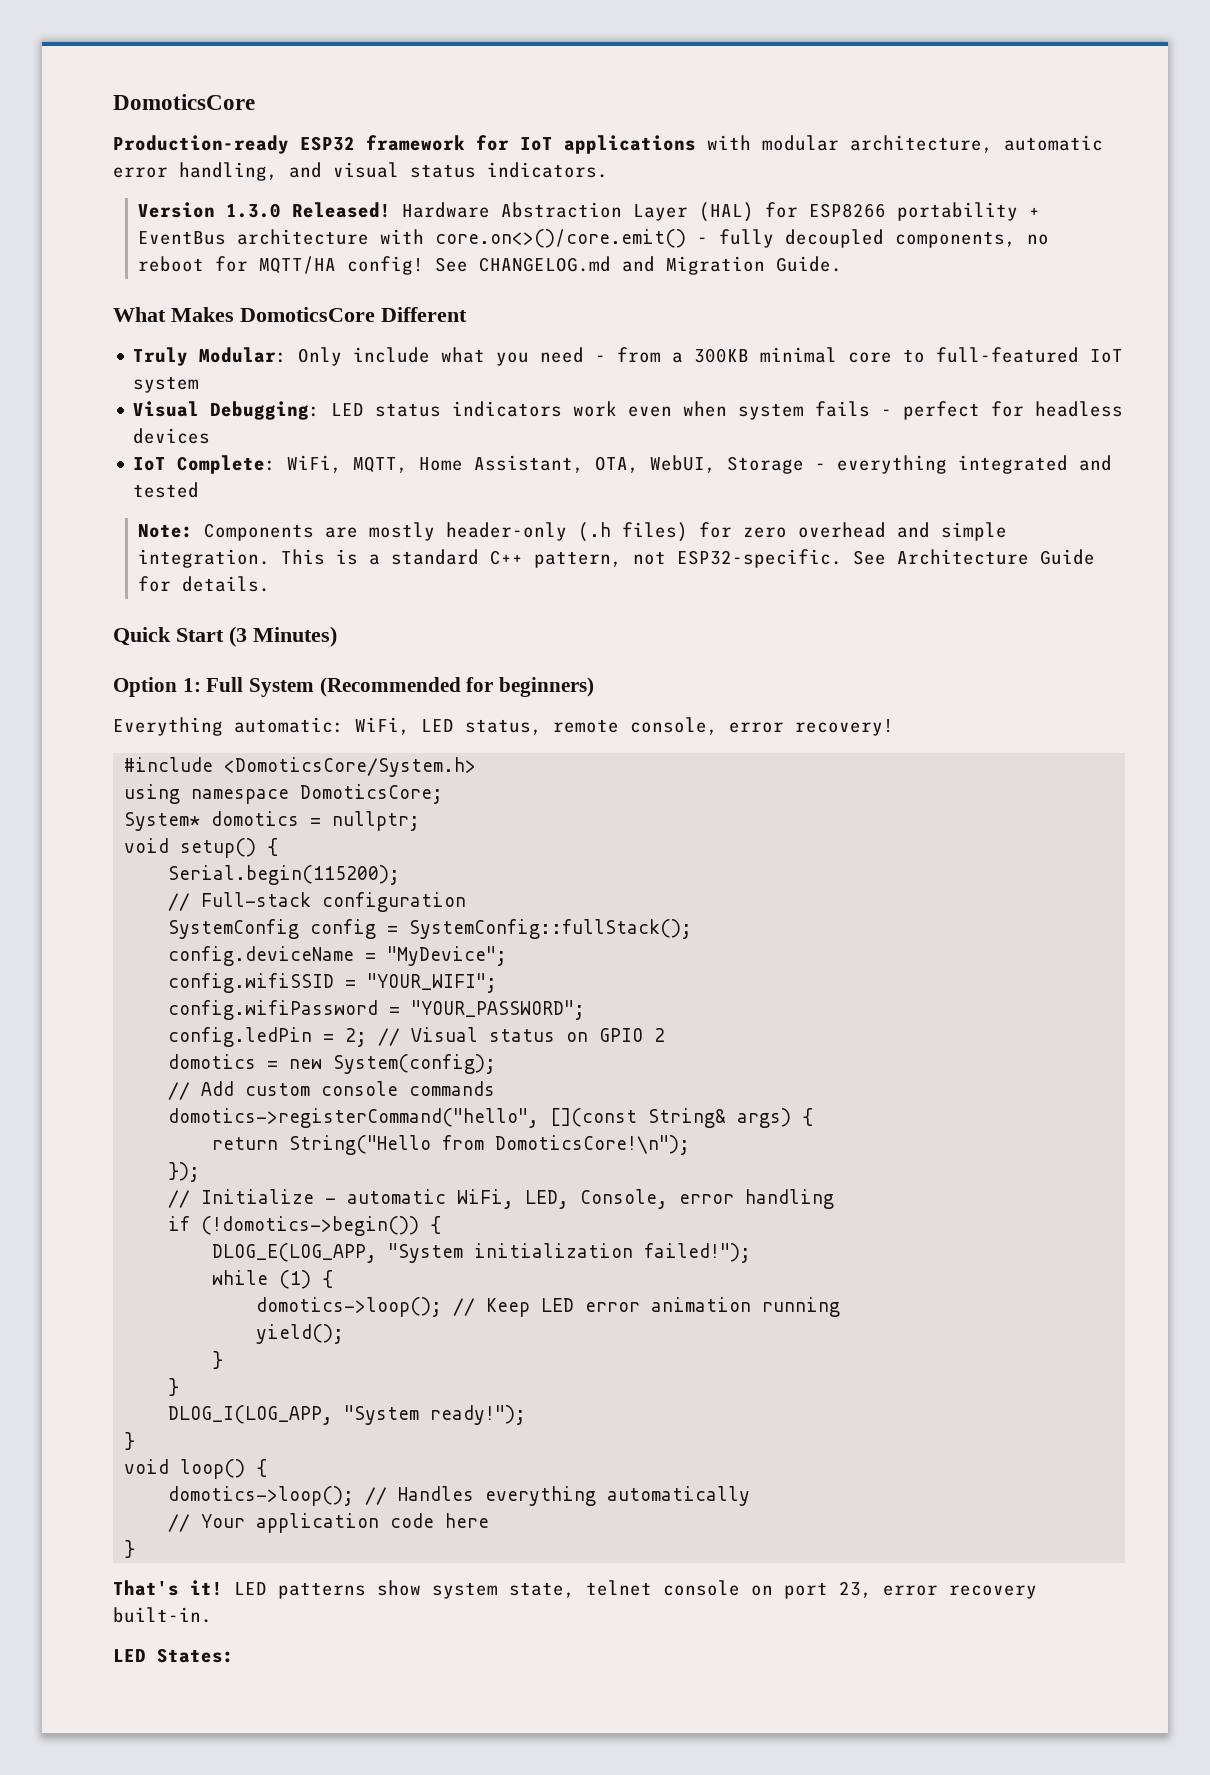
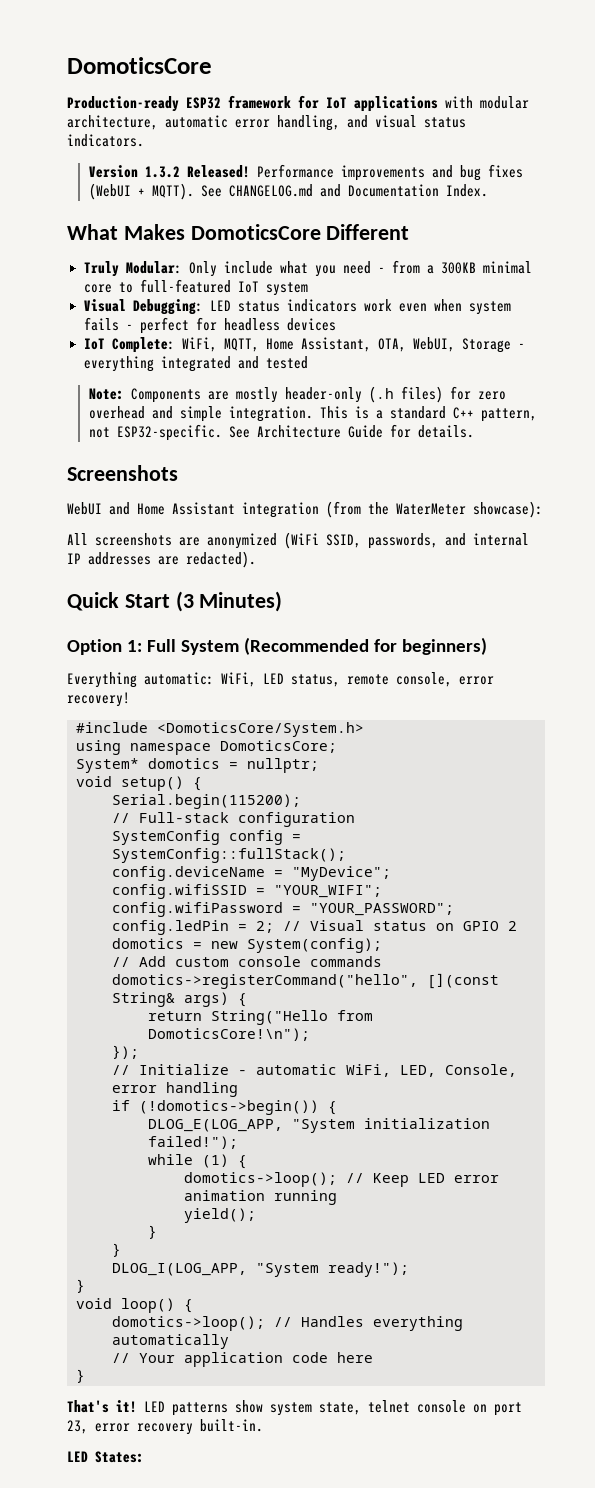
[226,202,1041,222] [138,229,1050,248] [138,256,425,275] 1.3.0 Released! Hardware Abstraction Layer (HAL) for ESP8266 portability + EventBus architecture with core.on<>()/core.emit() - fully decoupled components, no reboot for MQTT/HA config! -> [144,164,523,181] [88,183,194,200] 1.3.2 Released! Performance improvements and bug fixes (WebUI + MQTT).
[666,256,843,275] Migration Guide. -> [347,184,488,197] Documentation Index.
(271, 584) none -> [67,465,178,481] [67,501,543,518] [67,532,529,549] [67,551,256,568] // Screenshots // WebUI and Home Assistant integration (from the WaterMeter showcase): // All screenshots are anonymized (WiFi SSID, passwords, and internal IP addresses are redacted).

